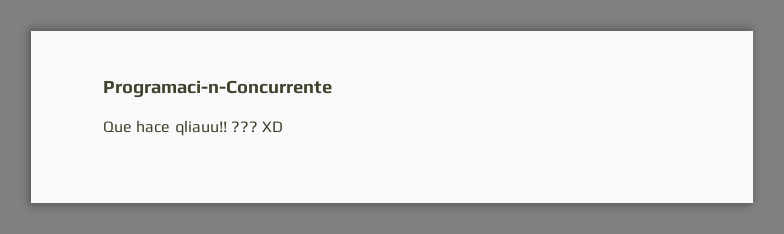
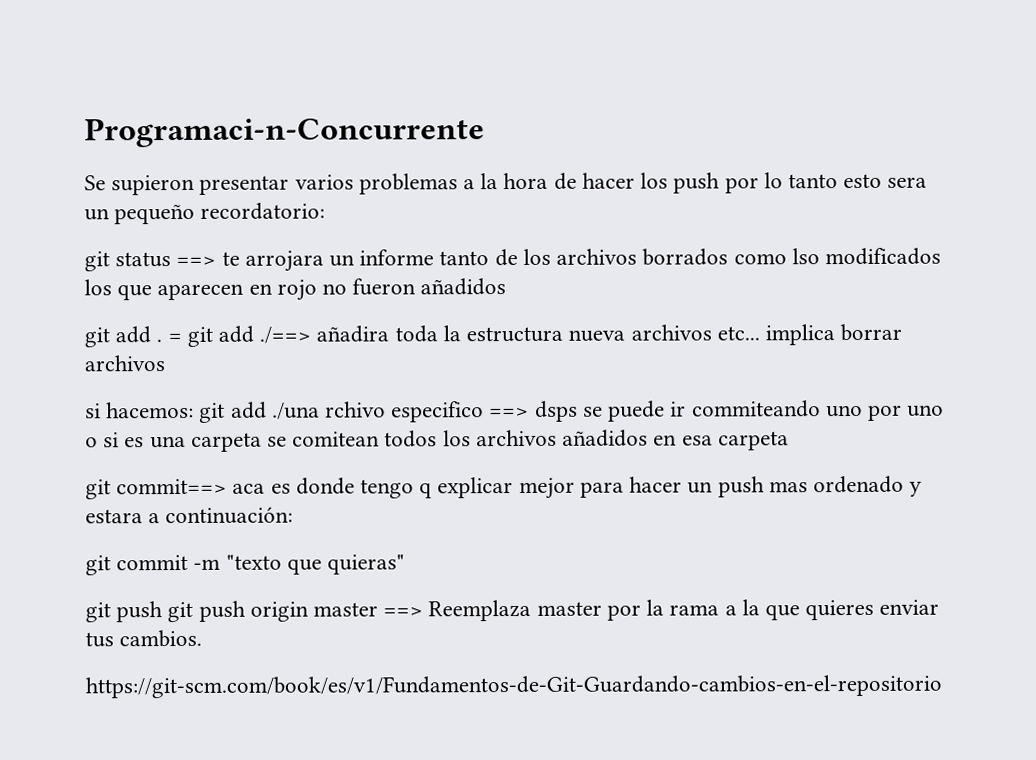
[103,120,284,136] Que hace qliauu!! ??? XD -> [84,172,928,196] [84,202,326,225] [84,247,941,272] [84,278,507,301] [84,323,903,348] [84,355,165,372] [85,400,945,423] [85,429,789,452] [85,475,923,500] [85,506,294,525] [85,554,406,576] [85,599,940,623] [85,629,203,648] [85,674,942,699] Se supieron presentar varios problemas a la hora de hacer los push por lo tanto esto sera un pequeño recordatorio: // git status ==> te arrojara un informe tanto de los archivos borrados como lso modificados los que aparecen en rojo no fueron añadidos // git add . = git add ./==> añadira toda la estructura nueva archivos etc... implica borrar archivos // si hacemos: git add ./una rchivo especifico ==> dsps se puede ir commiteando uno por uno o si es una carpeta se comitean todos los archivos añadidos en esa carpeta // git commit==> aca es donde tengo q explicar mejor para hacer un push mas ordenado y estara a continuación: // git commit -m "texto que quieras" // git push git push origin master ==> Reemplaza master por la rama a la que quieres enviar tus cambios. // https://git-scm.com/book/es/v1/Fundamentos-de-Git-Guardando-cambios-en-el-repositorio

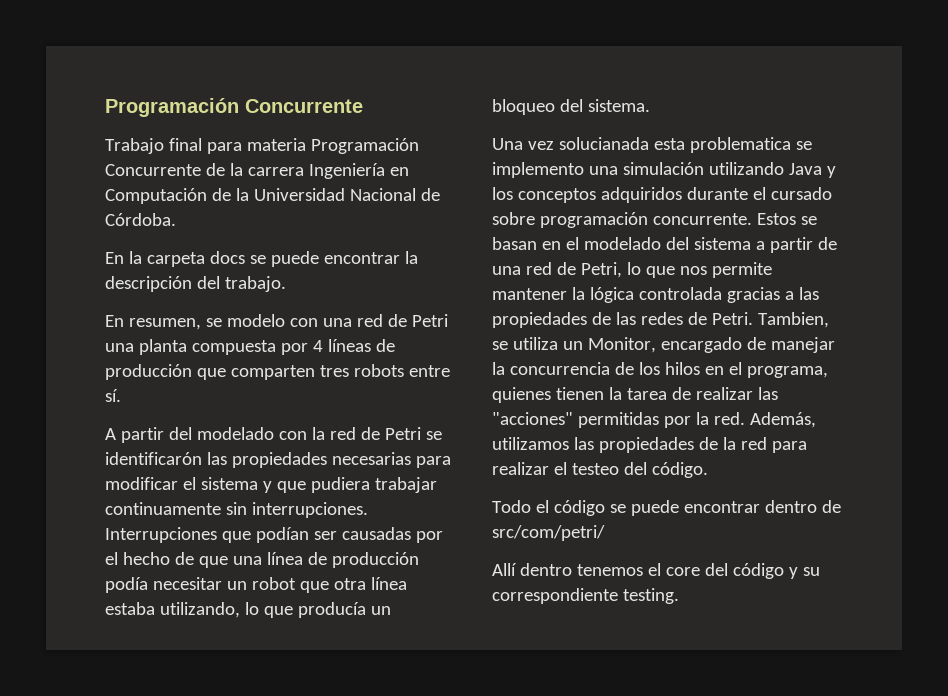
[84,117,485,148] [84,172,928,196] [84,202,326,225] [84,247,941,272] [84,278,507,301] [84,323,903,348] [84,355,165,372] [85,400,945,423] [85,429,789,452] [85,475,923,500] [85,506,294,525] [85,554,406,576] [85,599,940,623] [85,629,203,648] [85,674,942,699] Programaci-n-Concurrente // Se supieron presentar varios problemas a la hora de hacer los push por lo tanto esto sera un pequeño recordatorio: // git status ==> te arrojara un informe tanto de los archivos borrados como lso modificados los que aparecen en rojo no fueron añadidos // git add . = git add ./==> añadira toda la estructura nueva archivos etc... implica borrar archivos // si hacemos: git add ./una rchivo especifico ==> dsps se puede ir commiteando uno por uno o si es una carpeta se comitean todos los archivos añadidos en esa carpeta // git commit==> aca es donde tengo q explicar mejor para hacer un push mas ordenado y estara a continuación: // git commit -m "texto que quieras" // git push git push origin master ==> Reemplaza master por la rama a la que quieres enviar tus cambios. // https://git-scm.com/book/es/v1/Fundamentos-de-Git-Guardando-cambios-en-el-repositorio -> [105,98,363,117] [105,138,419,154] [105,163,409,179] [105,188,440,204] [105,213,176,226] [105,251,418,267] [105,276,286,292] [105,314,448,330] [105,339,395,355] [105,364,450,380] [105,389,121,402] [105,427,442,443] [105,452,451,468] [105,477,437,493] [105,502,368,518] [105,527,443,543] [105,552,419,568] [105,577,407,593] [105,602,391,618] [492,99,650,115] [492,137,812,153] [492,162,836,178] [492,187,832,203] [492,212,817,228] [492,237,837,253] [492,262,772,278] [492,287,819,303] [492,312,829,328] [492,337,835,353] [492,362,828,378] [492,387,778,403] [492,412,816,428] [492,437,807,453] [492,462,708,478] [492,500,841,516] [492,525,605,541] [492,563,820,579] [492,588,679,604] Programación Concurrente // Trabajo final para materia Programación Concurrente de la carrera Ingeniería en Computación de la Universidad Nacional de Córdoba. // En la carpeta docs se puede encontrar la descripción del trabajo. // En resumen, se modelo con una red de Petri una planta compuesta por 4 líneas de producción que comparten tres robots entre sí. // A partir del modelado con la red de Petri se identificarón las propiedades necesarias para modificar el sistema y que pudiera trabajar continuamente sin interrupciones. Interrupciones que podían ser causadas por el hecho de que una línea de producción podía necesitar un robot que otra línea estaba utilizando, lo que producía un bloqueo del sistema. // Una vez solucianada esta problematica se implemento una simulación utilizando Java y los conceptos adquiridos durante el cursado sobre programación concurrente. Estos se basan en el modelado del sistema a partir de una red de Petri, lo que nos permite mantener la lógica controlada gracias a las propiedades de las redes de Petri. Tambien, se utiliza un Monitor, encargado de manejar la concurrencia de los hilos en el programa, quienes tienen la tarea de realizar las "acciones" permitidas por la red. Además, utilizamos las propiedades de la red para realizar el testeo del código. // Todo el código se puede encontrar dentro de src/com/petri/ // Allí dentro tenemos el core del código y su correspondiente testing.

